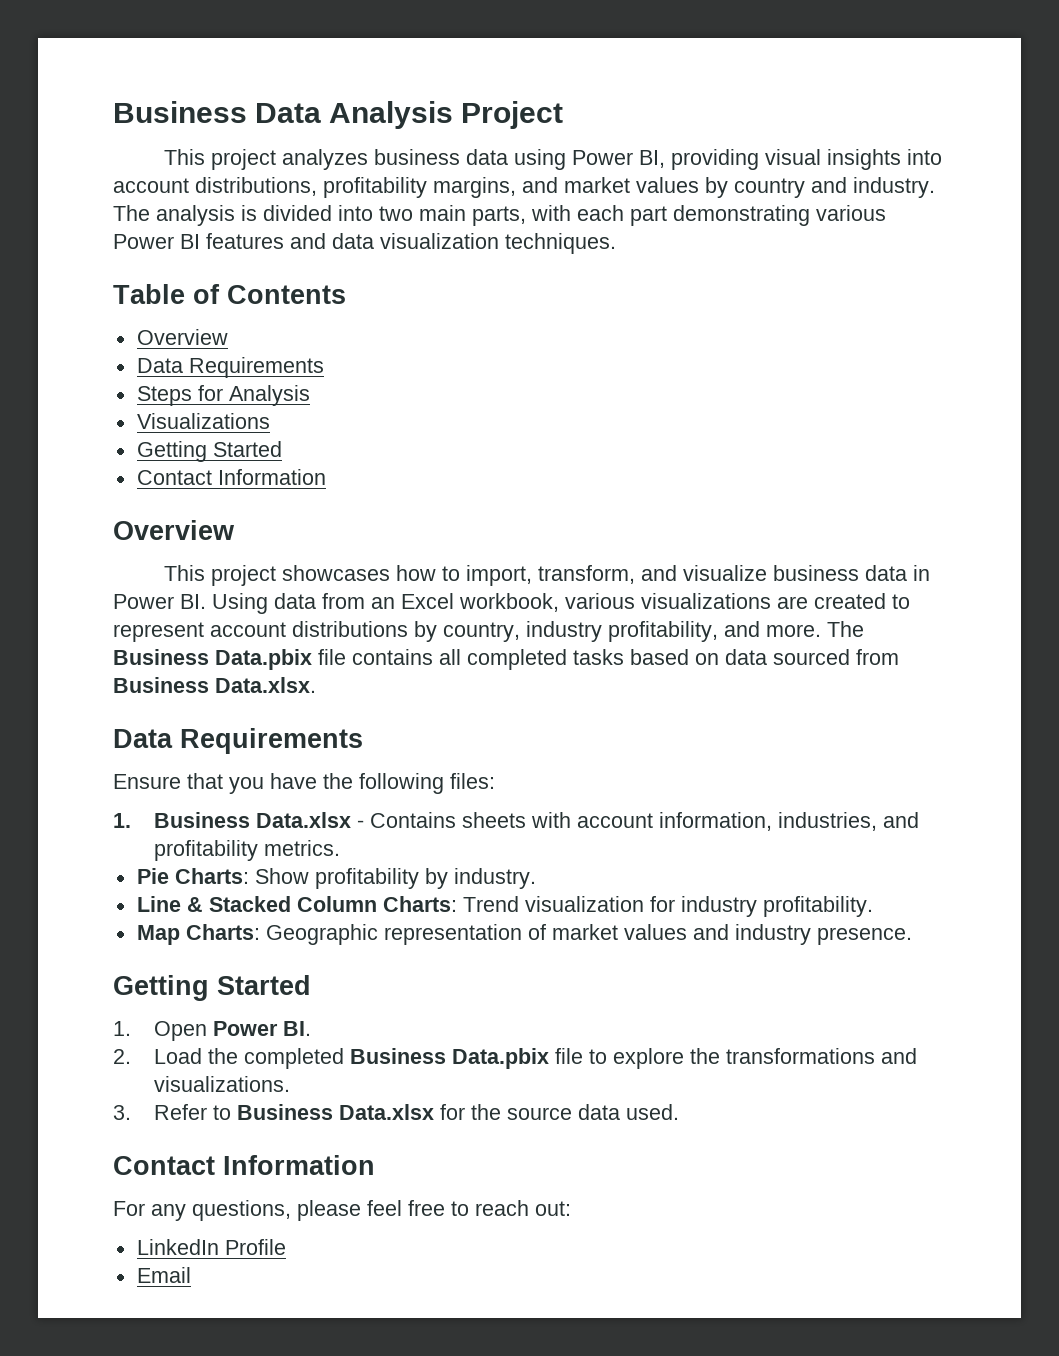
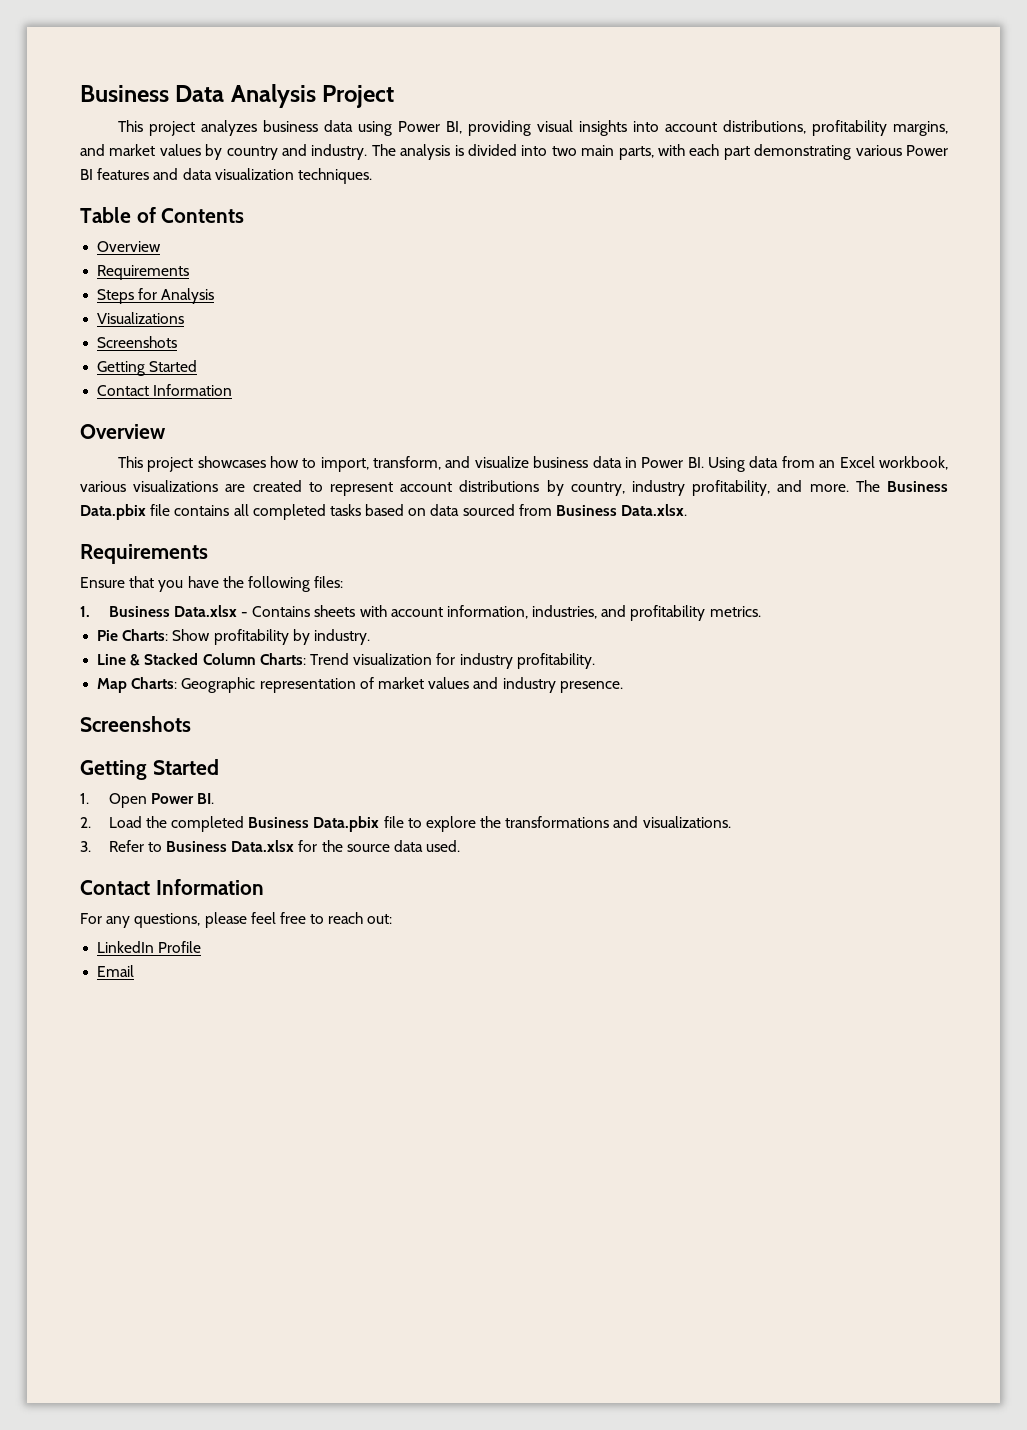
[136,358,183,373] Data -> (162, 246) none
(270, 421) none -> [97,336,178,348] // Screenshots
[113,729,173,748] Data -> (688, 510) none
(912, 936) none -> [80,716,191,732] // Screenshots

